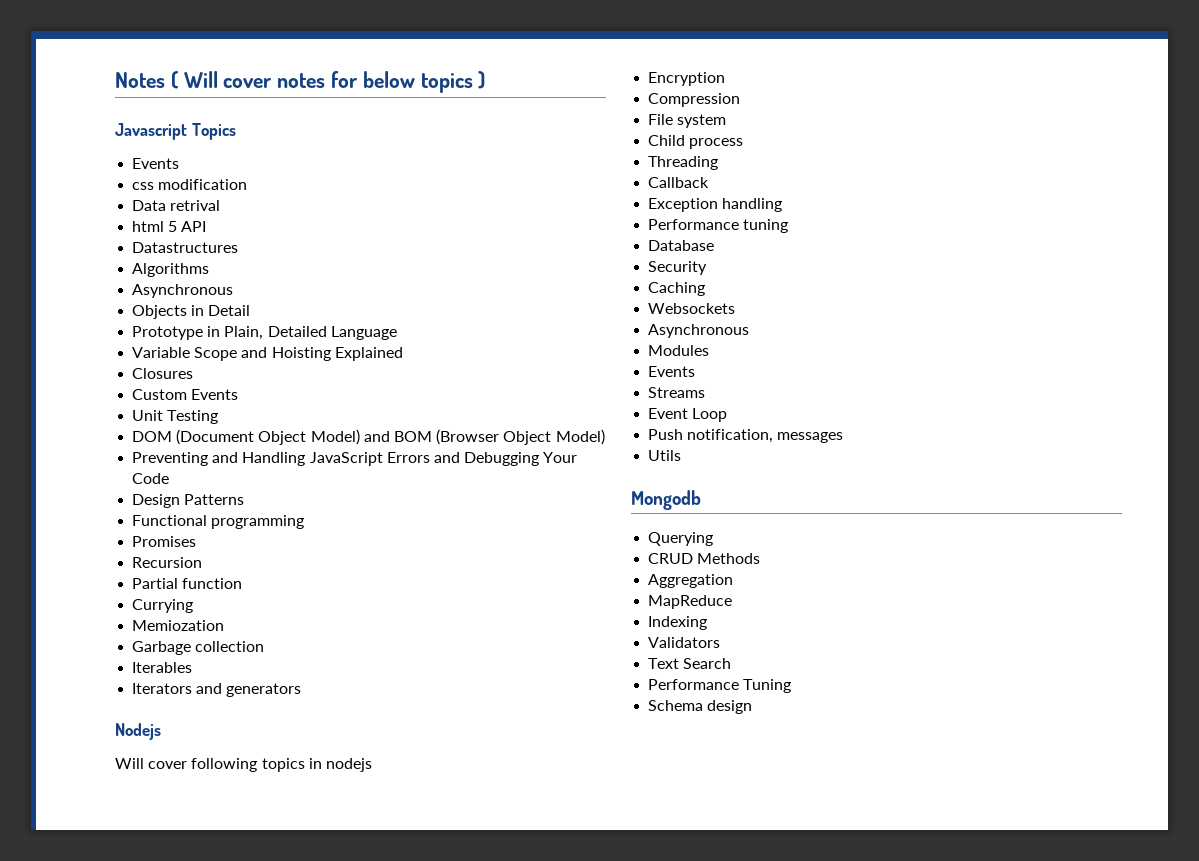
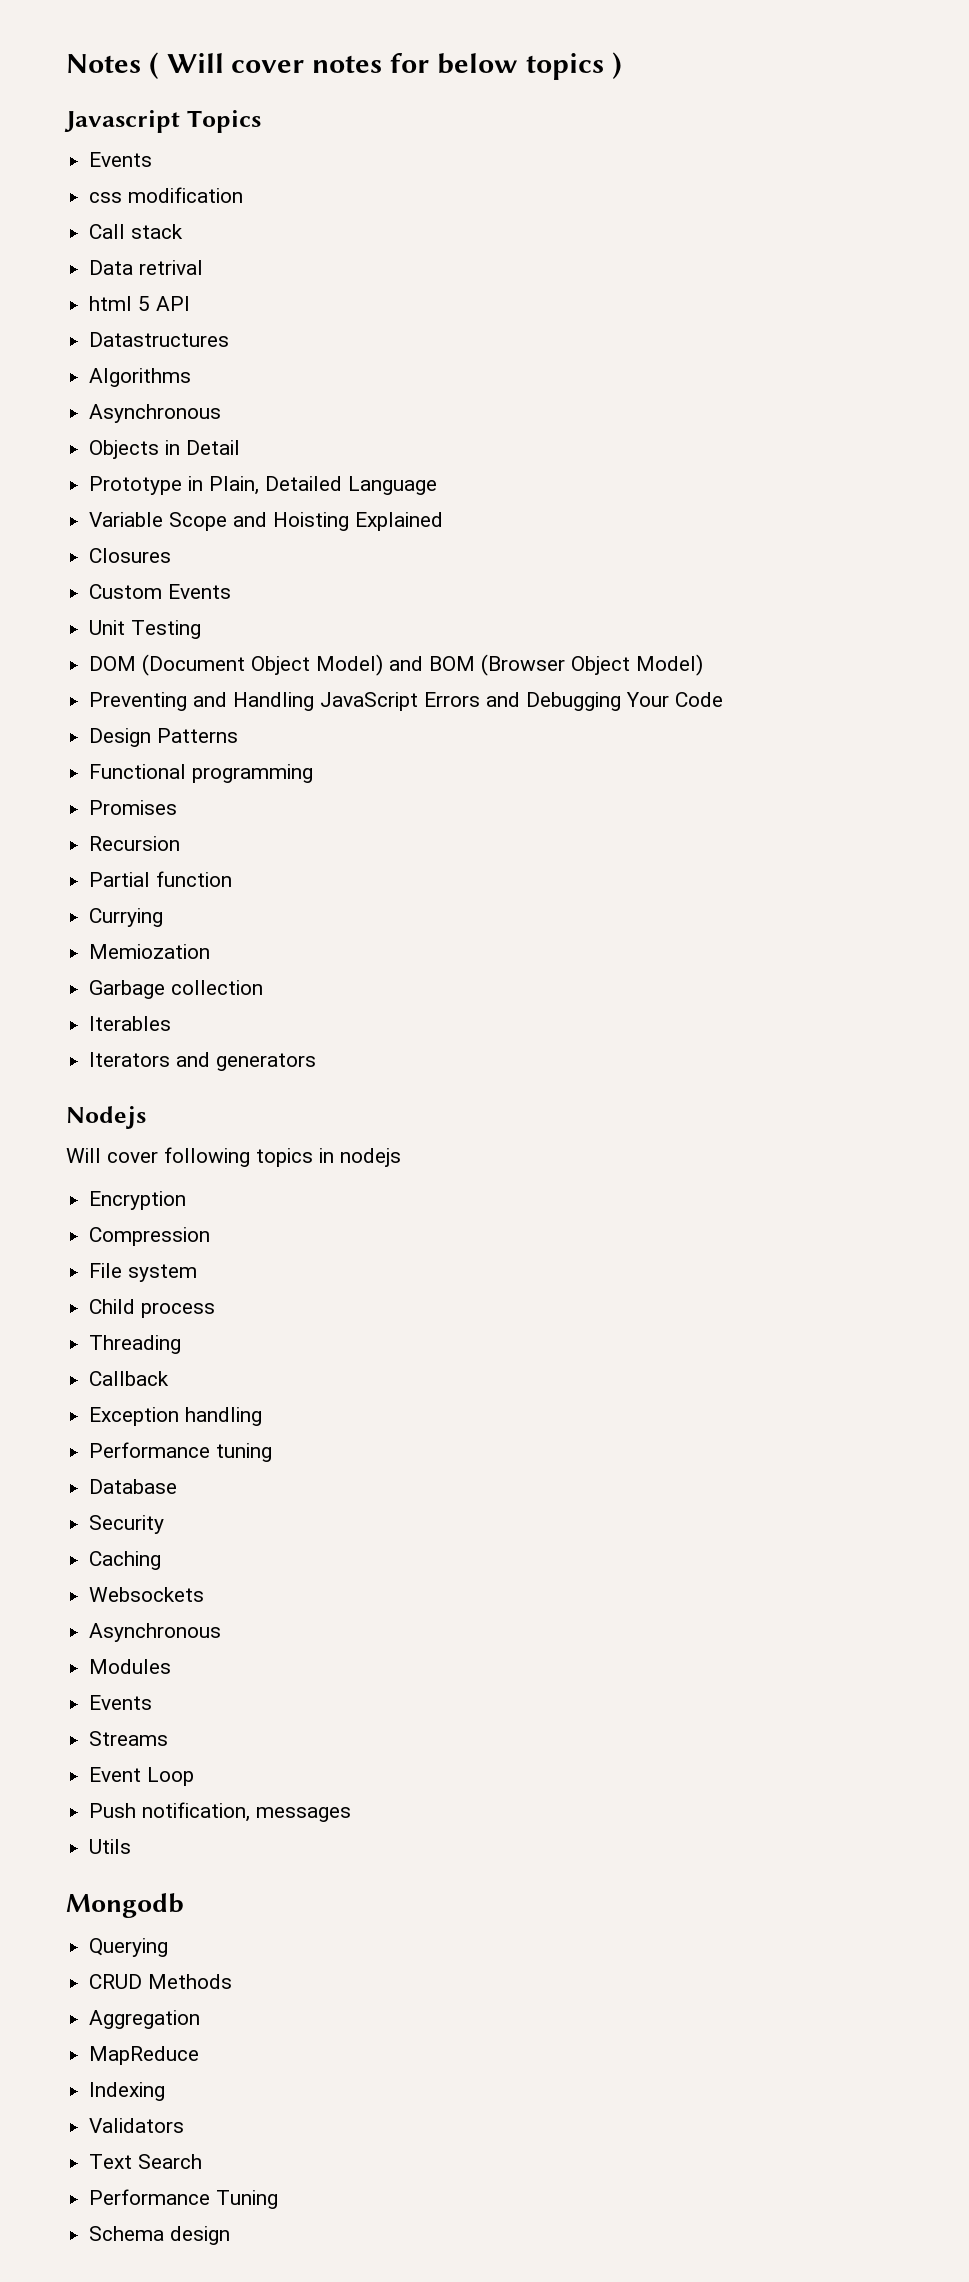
(248, 184) none -> [89,224,184,239] // Call stack

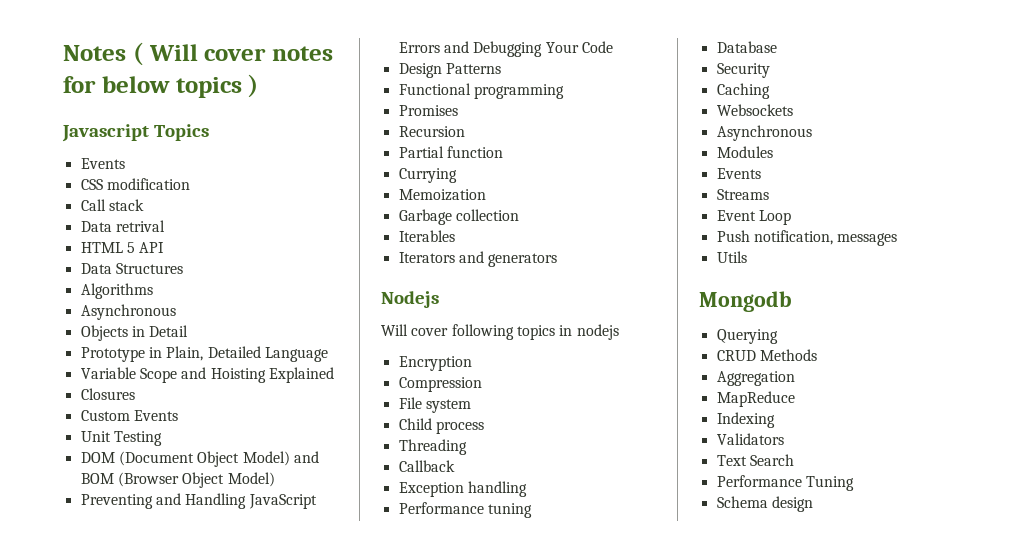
[89,192,123,203] css -> [80,179,103,190] CSS
[89,296,133,311] html -> [80,242,123,253] HTML
[89,332,230,347] Datastructures -> [80,263,183,274] Data Structures
[89,944,211,959] Memiozation -> [398,189,486,201] Memoization

